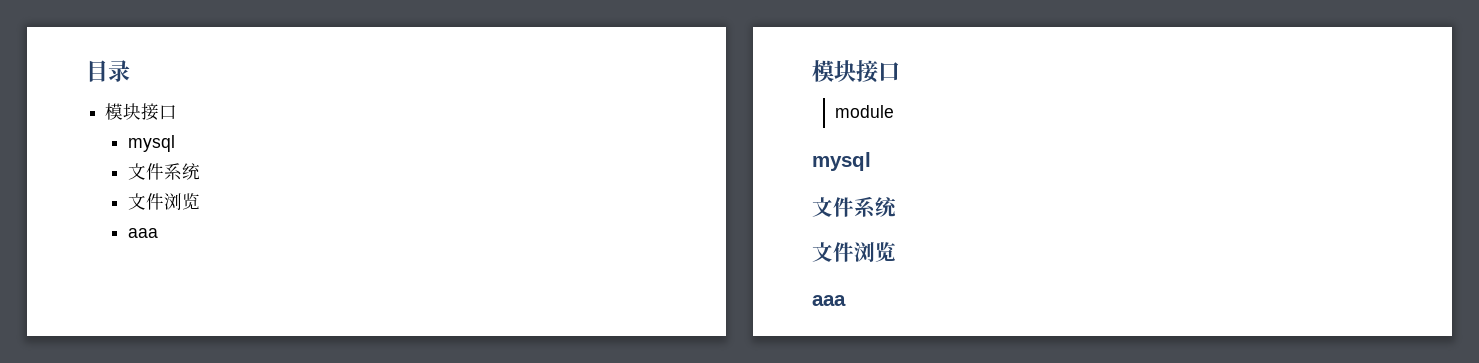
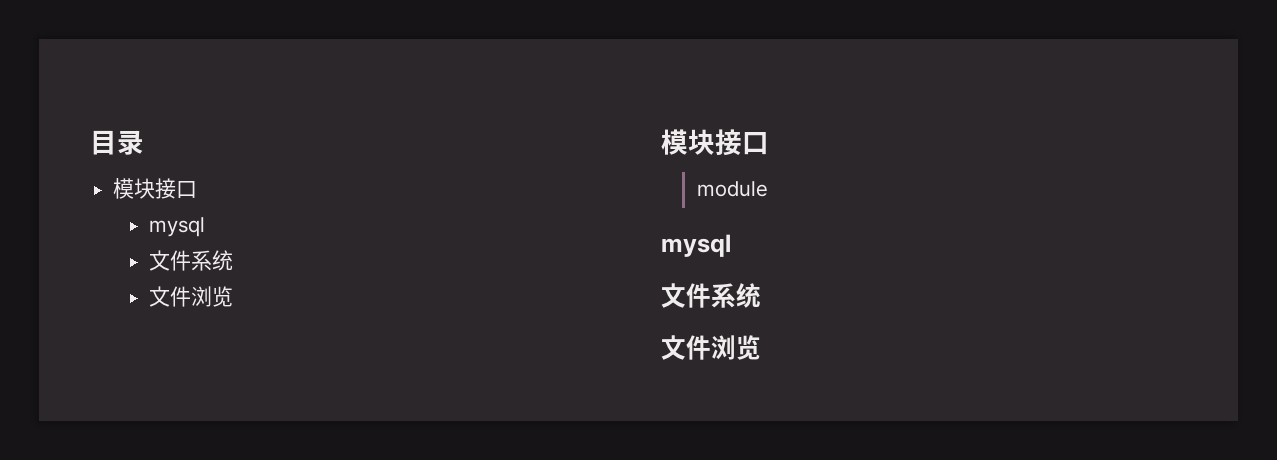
[128,228,159,238] // aaa -> (233, 296) none
[812,295,846,306] // aaa -> (761, 347) none

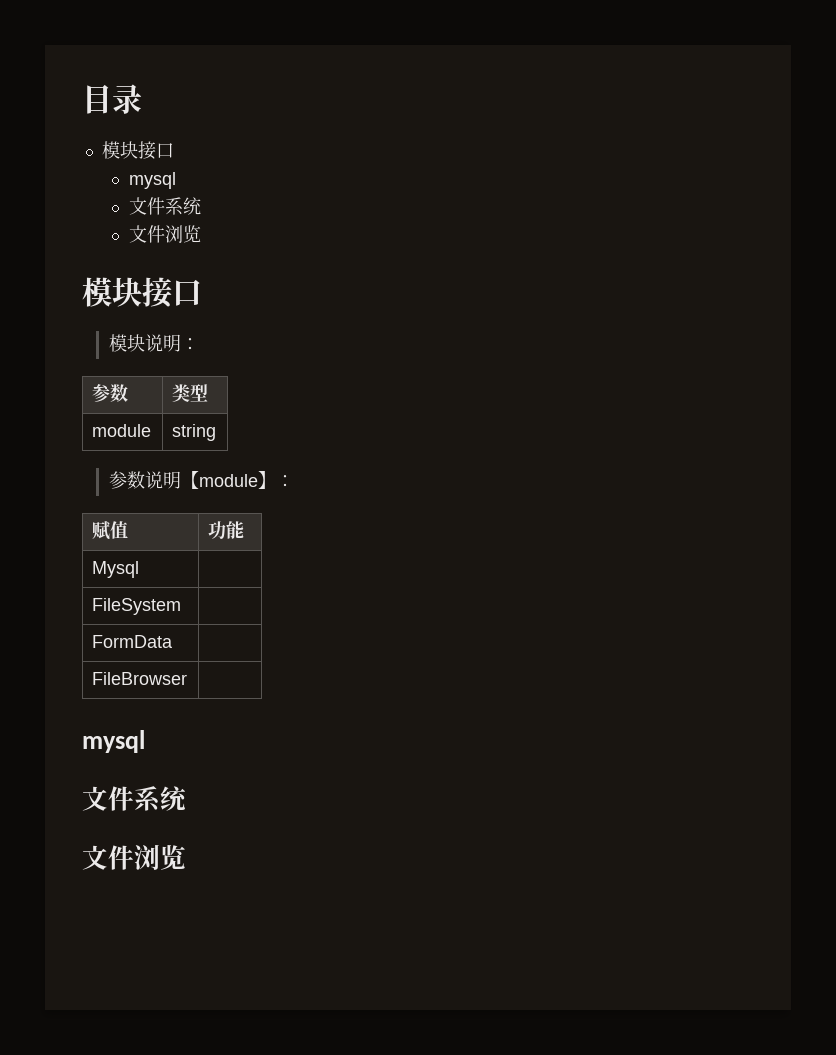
[696,181,768,197] module -> [108,334,199,352] [92,384,129,402] [172,384,209,402] [92,424,152,437] [172,424,217,441] [108,471,294,489] [92,521,129,540] [208,521,245,539] [92,561,140,578] [92,598,182,615] [92,635,174,648] [92,672,188,685] 模块说明： // 参数 | 类型 // module | string // 参数说明【module】： // 赋值 | 功能 // Mysql | // FileSystem | // FormData | // FileBrowser |

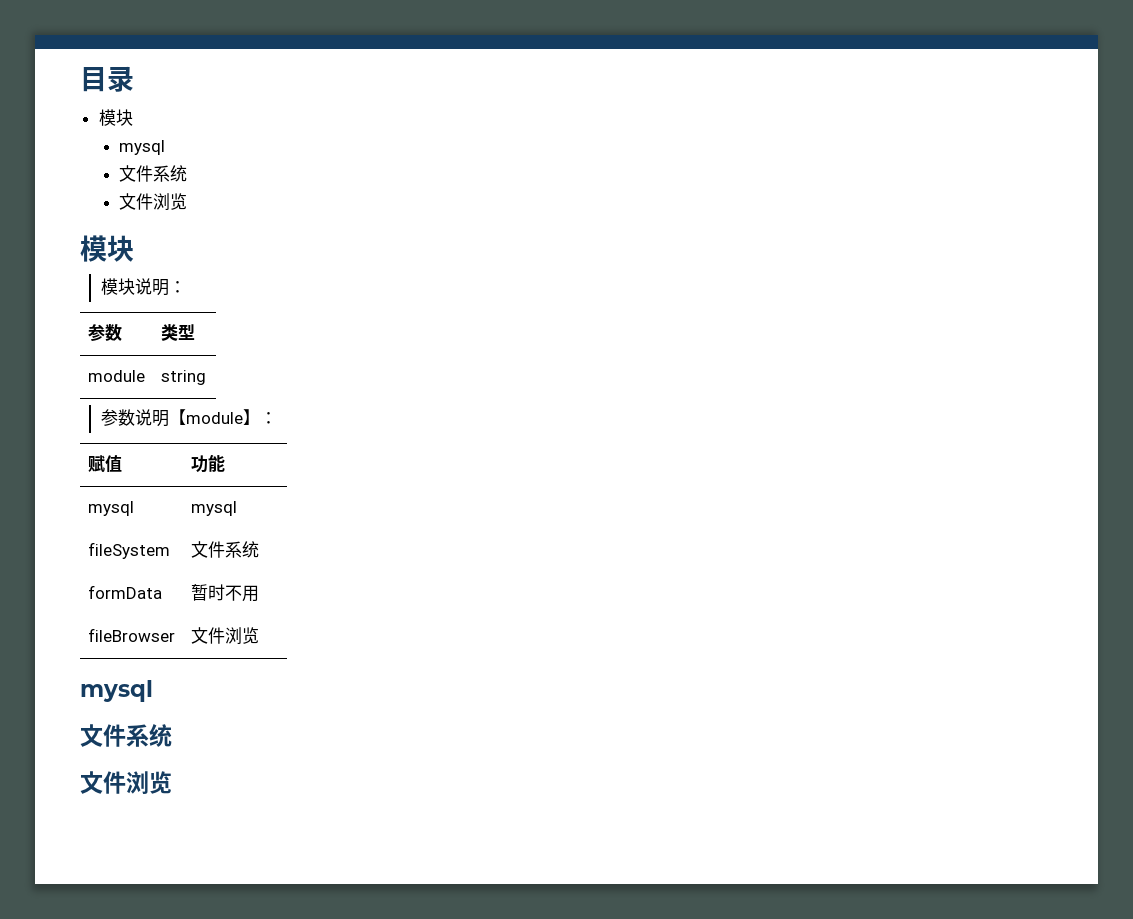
[137,141,174,160] 接口 -> (133, 117) none
[142,277,202,308] 接口 -> (134, 248) none
[92,561,140,578] [92,598,182,615] [92,635,174,648] [92,672,188,685] Mysql | // FileSystem | // FormData | // FileBrowser | -> [87,501,134,516] [190,501,237,516] [87,542,170,559] [190,541,259,558] [87,585,162,599] [190,584,259,602] [87,628,175,642] [190,627,259,644] mysql | mysql // fileSystem | 文件系统 // formData | 暂时不用 // fileBrowser | 文件浏览

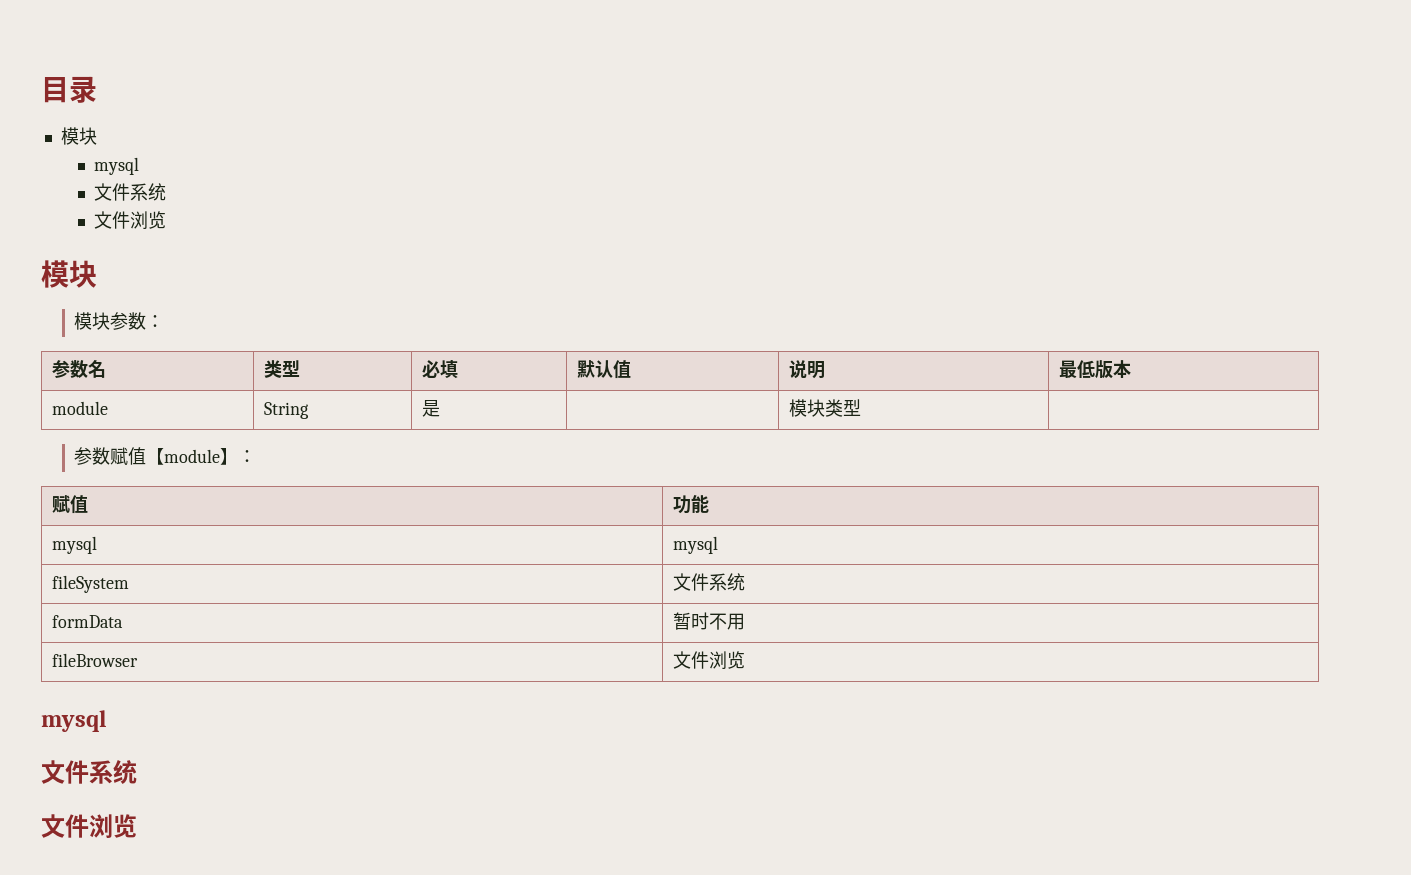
[134,278,169,296] 说明 -> [110,312,147,330] 参数
[160,324,195,341] [87,370,145,382] [160,370,206,385] [100,409,169,427] | 类型 // module | string // 参数说明 -> [88,360,107,378] [264,360,301,378] [422,360,459,379] [577,360,632,379] [789,360,826,379] [1059,360,1132,379] [52,401,109,415] [264,402,310,419] [422,400,441,417] [789,399,862,417] [74,447,147,465] 名 | 类型 | 必填 | 默认值 | 说明 | 最低版本 // module | String | 是 | | 模块类型 | // 参数赋值

